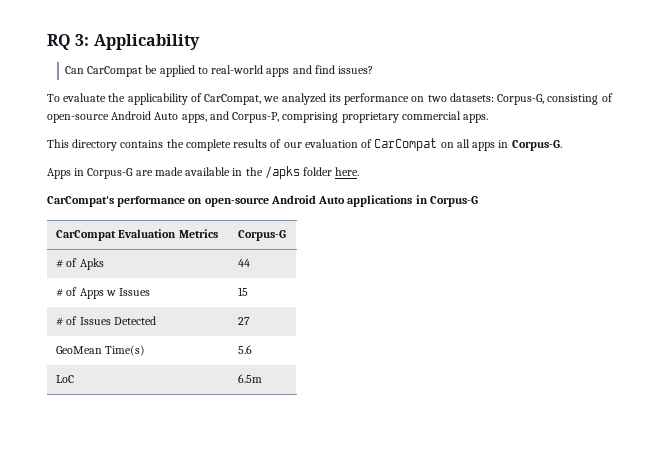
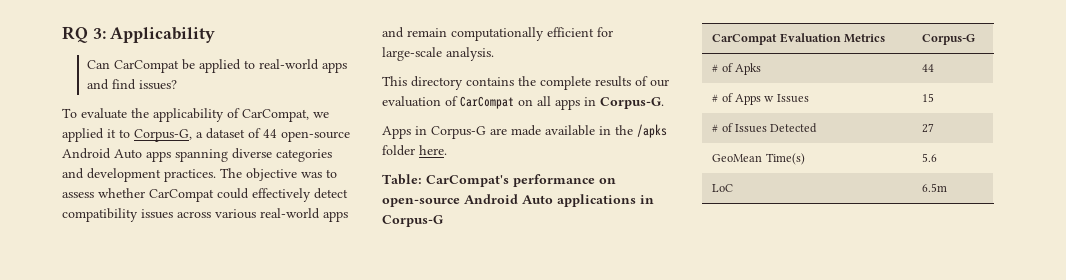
[281,93,613,105] [47,111,489,123] analyzed its performance on two datasets: Corpus-G, consisting of open-source Android Auto apps, and Corpus-P, comprising proprietary commercial apps. -> [62,128,350,142] [62,148,332,162] [62,168,337,182] [62,188,348,202] [62,208,348,222] [382,27,613,41] [382,47,494,61] applied it to Corpus-G, a dataset of 44 open-source Android Auto apps spanning diverse categories and development practices. The objective was to assess whether CarCompat could effectively detect compatibility issues across various real-world apps and remain computationally efficient for large-scale analysis.
(360, 171) none -> [382,174,422,185] Table:

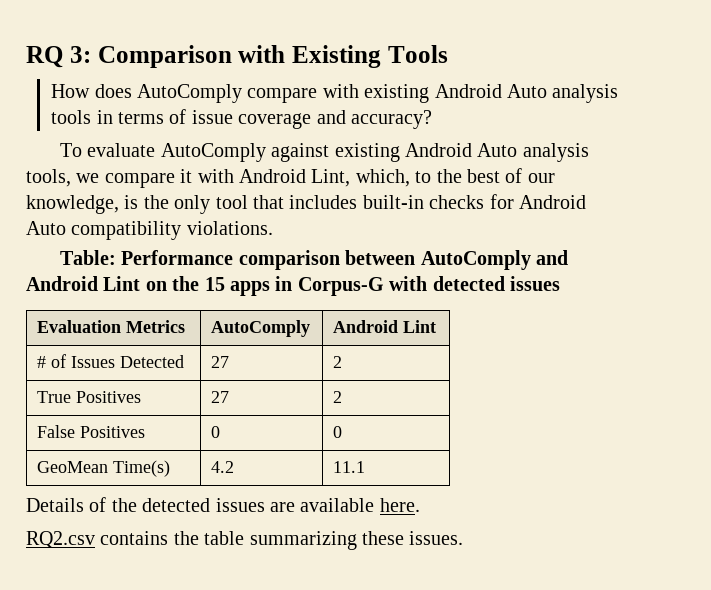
[110,27,216,43] [86,59,347,73] [86,79,177,90] [62,108,329,122] [62,128,350,142] [62,148,332,162] [62,168,337,182] [62,188,348,202] [62,208,348,222] [382,27,613,41] [382,47,494,61] [382,76,669,90] [382,96,664,110] [382,124,667,139] [382,145,447,156] [382,174,616,187] [382,194,654,207] [382,215,443,227] [712,33,886,45] [922,34,976,45] [712,63,762,75] [922,64,935,72] [712,93,809,105] [922,93,935,102] Applicability // Can CarCompat be applied to real-world apps and find issues? // To evaluate the applicability of CarCompat, we applied it to Corpus-G, a dataset of 44 open-source Android Auto apps spanning diverse categories and development practices. The objective was to assess whether CarCompat could effectively detect compatibility issues across various real-world apps and remain computationally efficient for large-scale analysis. // This directory contains the complete results of our evaluation of CarCompat on all apps in Corpus-G. // Apps in Corpus-G are made available in the /apks folder here. // Table: CarCompat's performance on open-source Android Auto applications in Corpus-G // CarCompat Evaluation Metrics | Corpus-G // # of Apks | 44 // # of Apps w Issues | 15 -> [97,45,448,68] [51,84,619,103] [51,109,432,129] [59,143,589,162] [26,168,555,188] [26,194,586,214] [26,221,273,240] [59,250,568,270] [26,276,560,296] [37,320,186,333] [211,320,311,337] [333,320,437,333] Comparison with Existing Tools // How does AutoComply compare with existing Android Auto analysis tools in terms of issue coverage and accuracy? // To evaluate AutoComply against existing Android Auto analysis tools, we compare it with Android Lint, which, to the best of our knowledge, is the only tool that includes built-in checks for Android Auto compatibility violations. // Table: Performance comparison between AutoComply and Android Lint on the 15 apps in Corpus-G with detected issues // Evaluation Metrics | AutoComply | Android Lint
[712,153,805,165] [922,153,938,162] [712,184,734,192] [922,183,948,192] // GeoMean Time(s) | 5.6 // LoC | 6.5m -> [333,356,343,368] [37,391,142,403] [211,391,230,403] [333,391,343,403] [37,425,146,438] [211,426,221,438] [333,426,343,438] [37,460,171,477] [211,461,235,473] [333,461,366,473] [26,497,420,512] [26,531,464,550] | 2 // True Positives | 27 | 2 // False Positives | 0 | 0 // GeoMean Time(s) | 4.2 | 11.1 // Details of the detected issues are available here. // RQ2.csv contains the table summarizing these issues.

